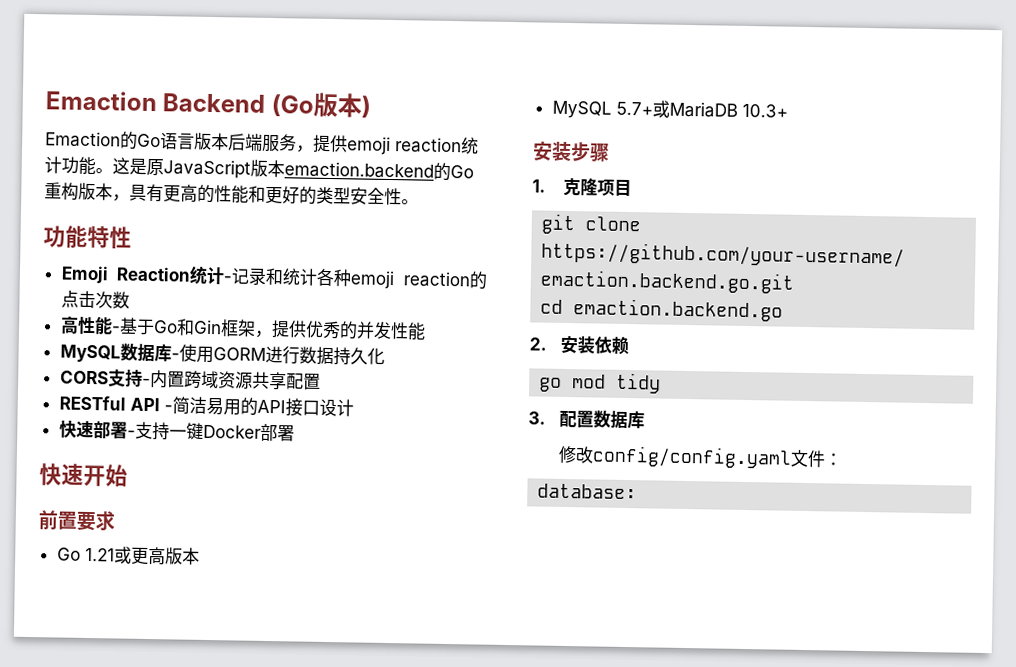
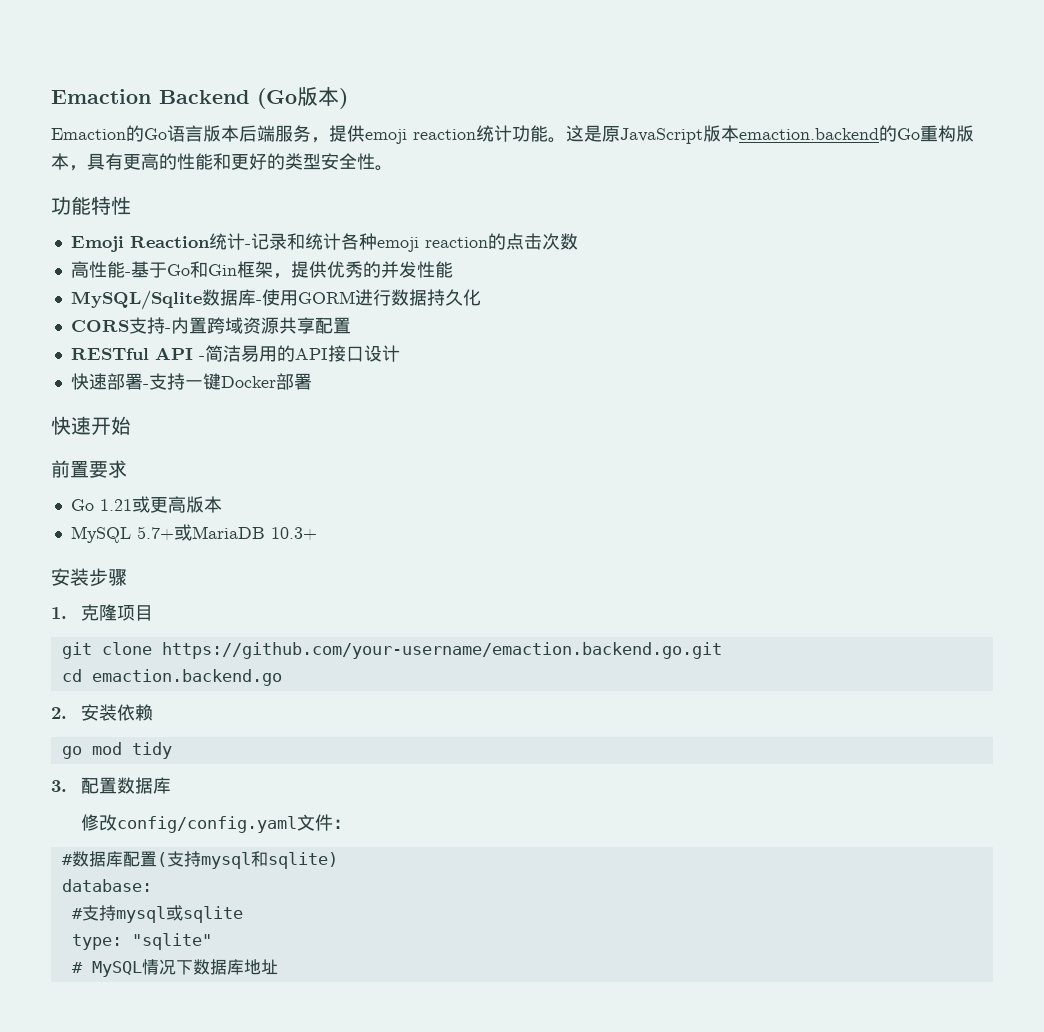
[59,344,121,363] MySQL -> [70,290,202,310] MySQL/Sqlite
[537,483,638,500] database: -> [61,851,338,869] [61,879,152,892] [71,905,243,923] [71,933,212,950] [71,959,278,977] #数据库配置(支持mysql和sqlite) // database: // #支持mysql或sqlite // type: "sqlite" // # MySQL情况下数据库地址

